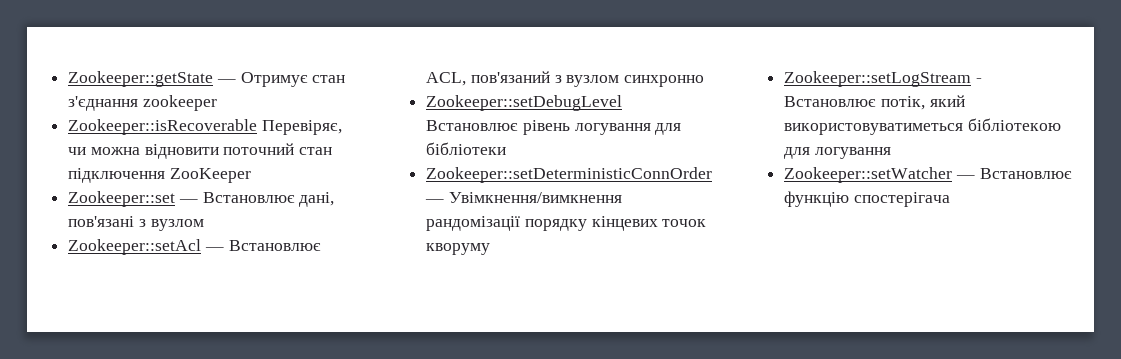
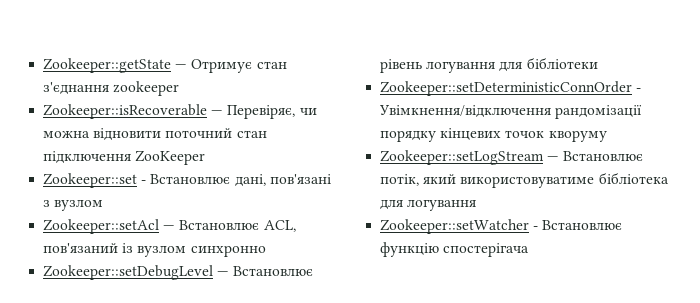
(258, 127) none -> [211,110,224,115] —
[178,199,198,203] — -> [141,180,147,184] -
[554,75,562,83] з -> [122,243,134,253] із
(623, 103) none -> [217,271,230,276] —
[425,192,622,203] — Увімкнення/вимкнення -> [636,88,642,92] [379,105,552,118] - Увімкнення/відключення
[975,78,982,83] - -> [547,156,560,161] —
[784,118,1061,135] використовуватиметься бібліотекою -> [460,172,669,188] використовуватиме бібліотека
[955,175,975,179] — -> [533,226,539,230] -

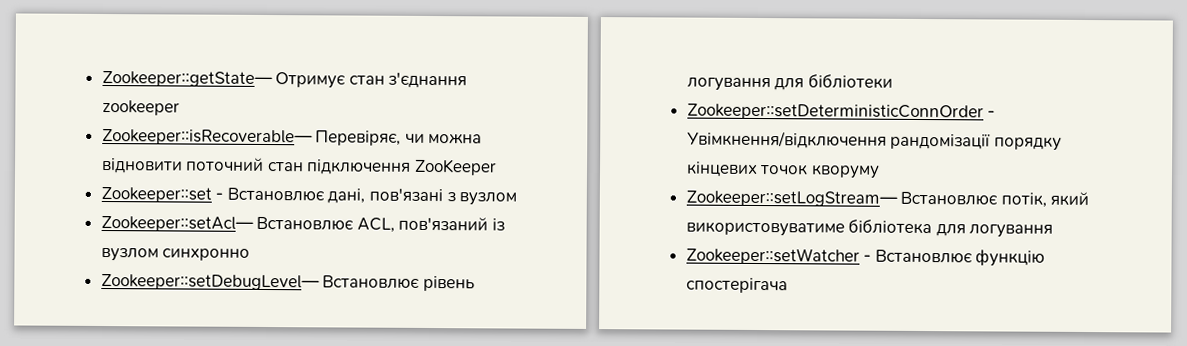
[43,58,188,73] Zookeeper::getState — -> [101,70,273,88] Zookeeper::getState—
[43,104,224,119] Zookeeper::isRecoverable — -> [101,128,313,146] Zookeeper::isRecoverable—
[43,219,176,234] Zookeeper::setAcl — -> [100,215,254,232] Zookeeper::setAcl—
[43,265,230,280] Zookeeper::setDebugLevel — -> [100,273,320,291] Zookeeper::setDebugLevel—
[380,150,560,165] Zookeeper::setLogStream — -> [685,190,898,207] Zookeeper::setLogStream—

